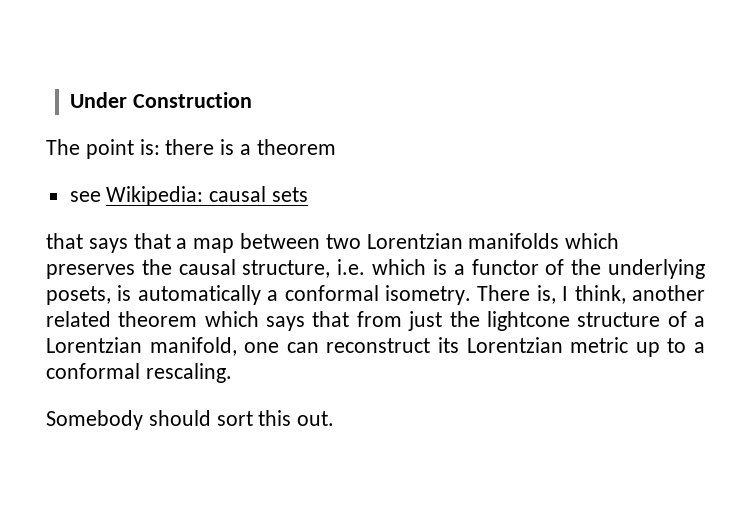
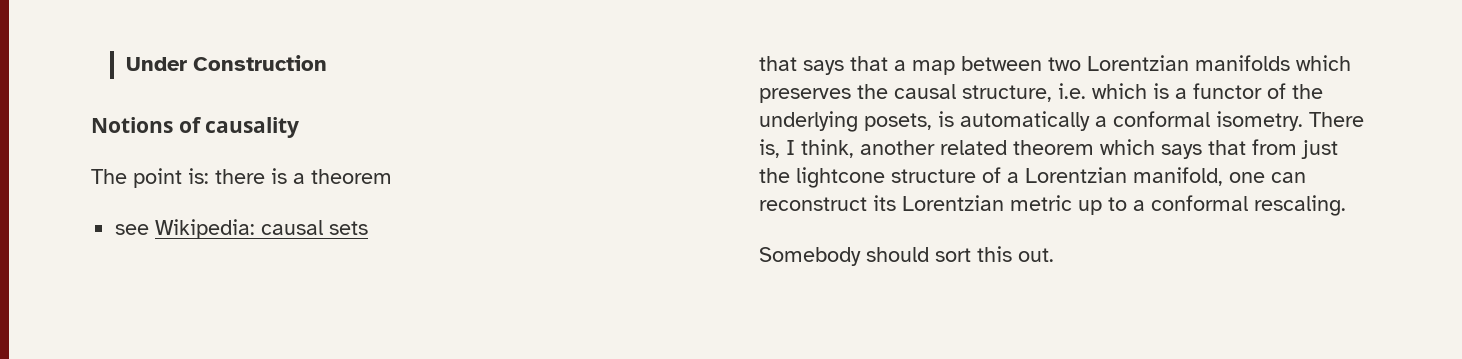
(253, 100) none -> [91,117,300,138] // Notions of causality

